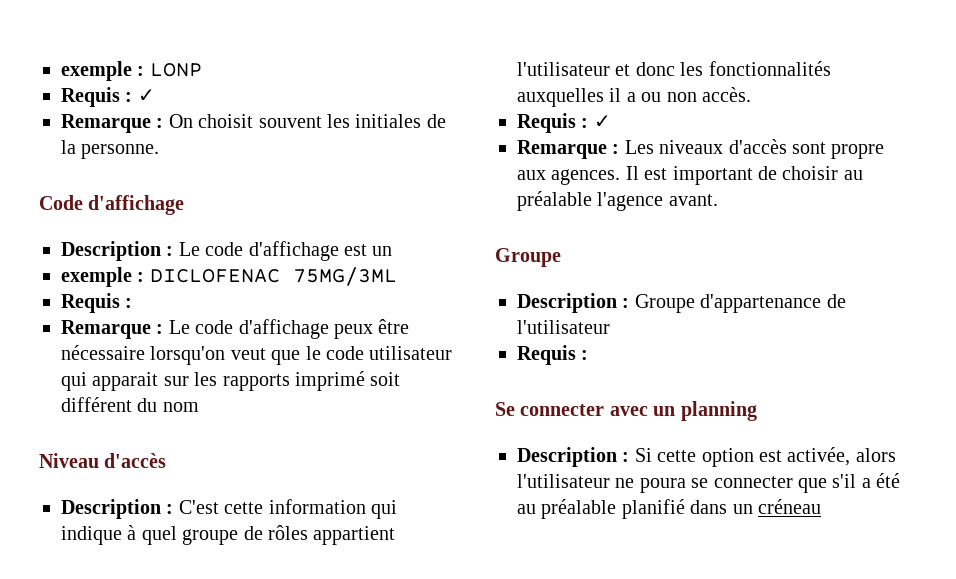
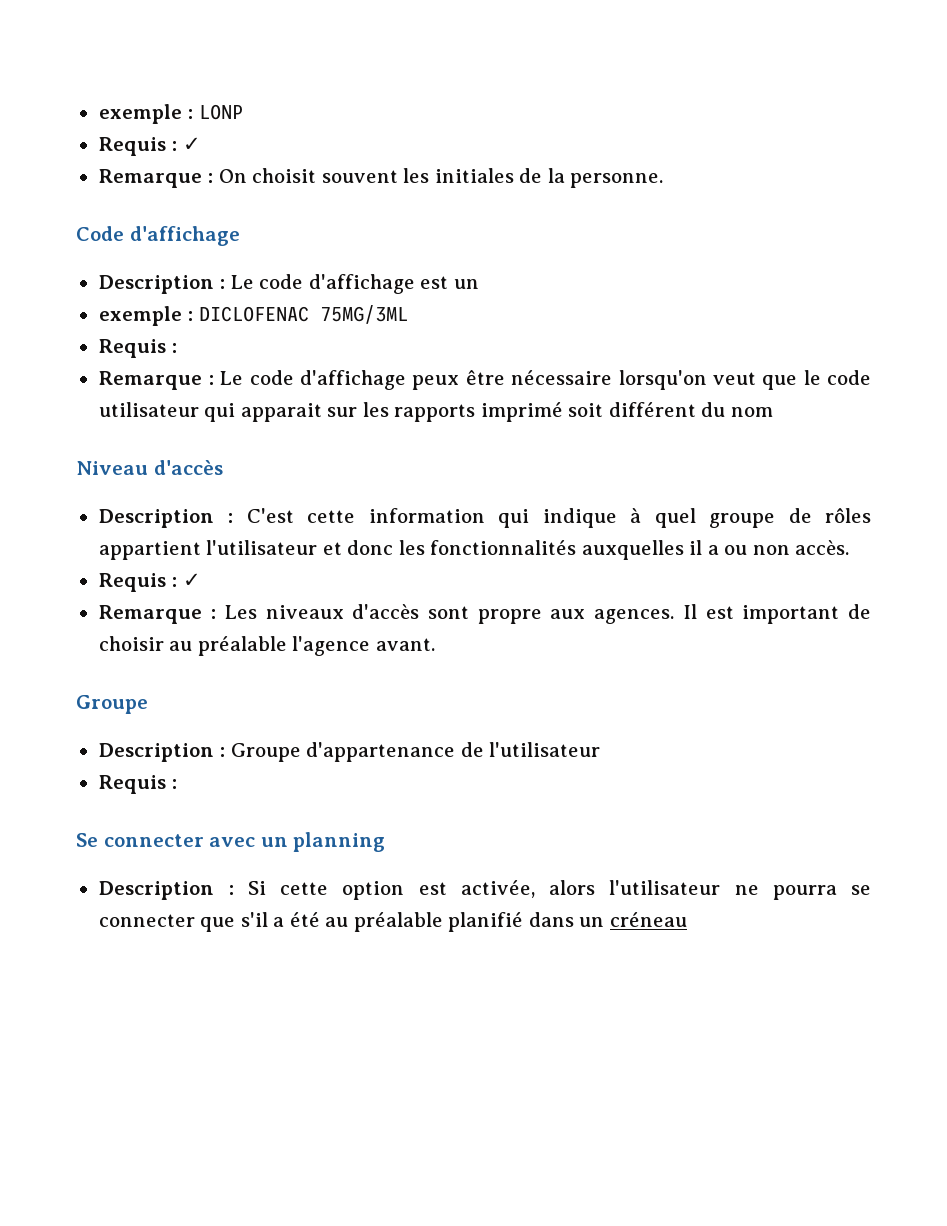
[639,478,686,493] poura -> [772,885,837,900] pourra

